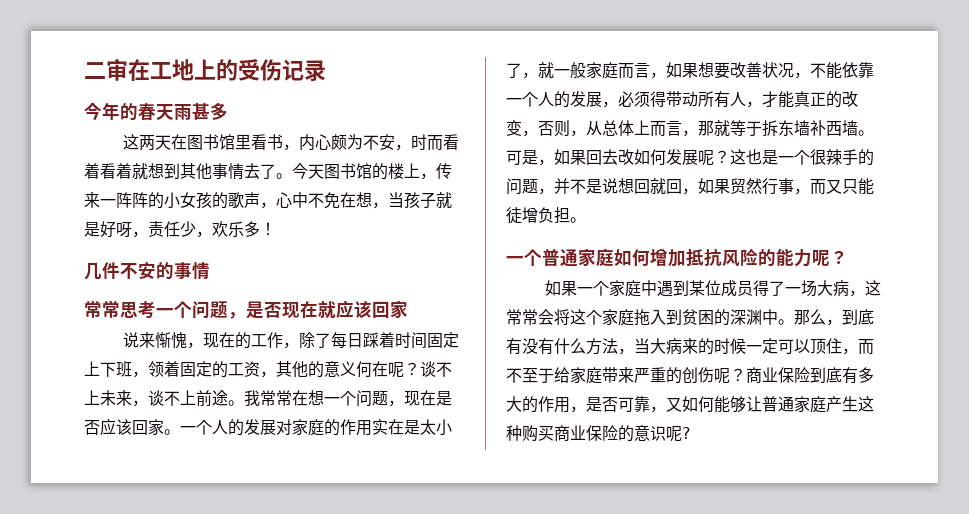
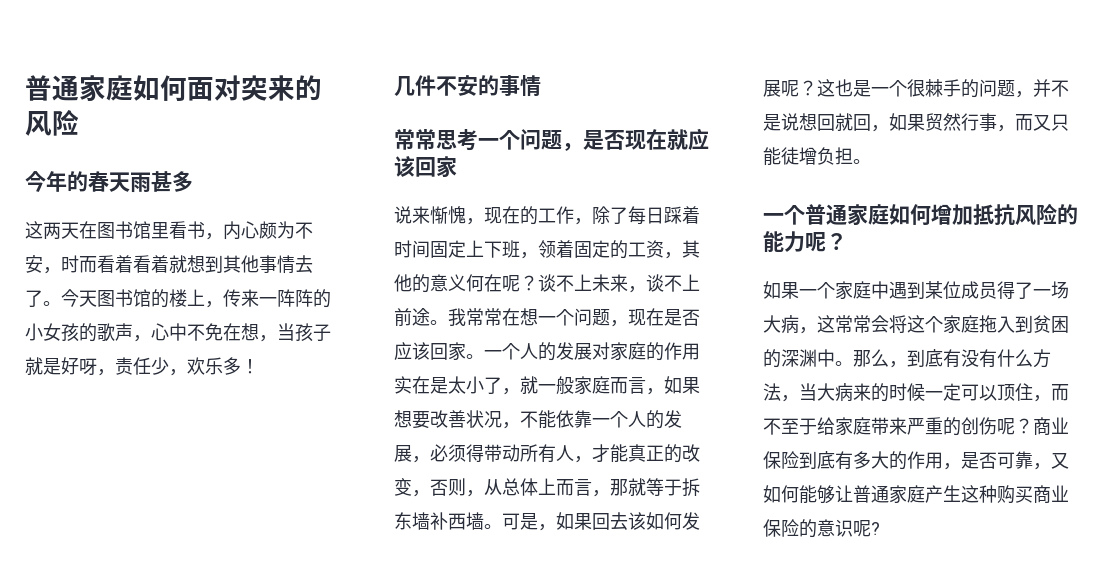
[84,58,326,82] 二审在工地上的受伤记录 -> [25,75,322,102] [25,109,79,136] 普通家庭如何面对突来的风险
[618,149,634,165] 改 -> [628,512,646,530] 该
[826,149,842,165] 辣 -> [925,79,943,97] 棘

